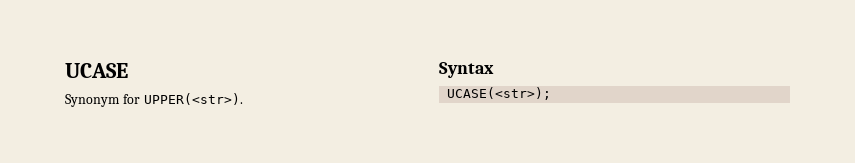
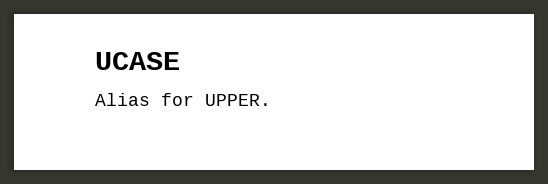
[65,93,243,107] [439,62,494,78] [447,87,552,100] Synonym for UPPER(<str>). // Syntax // UCASE(<str>); -> [95,93,271,106] Alias for UPPER.

